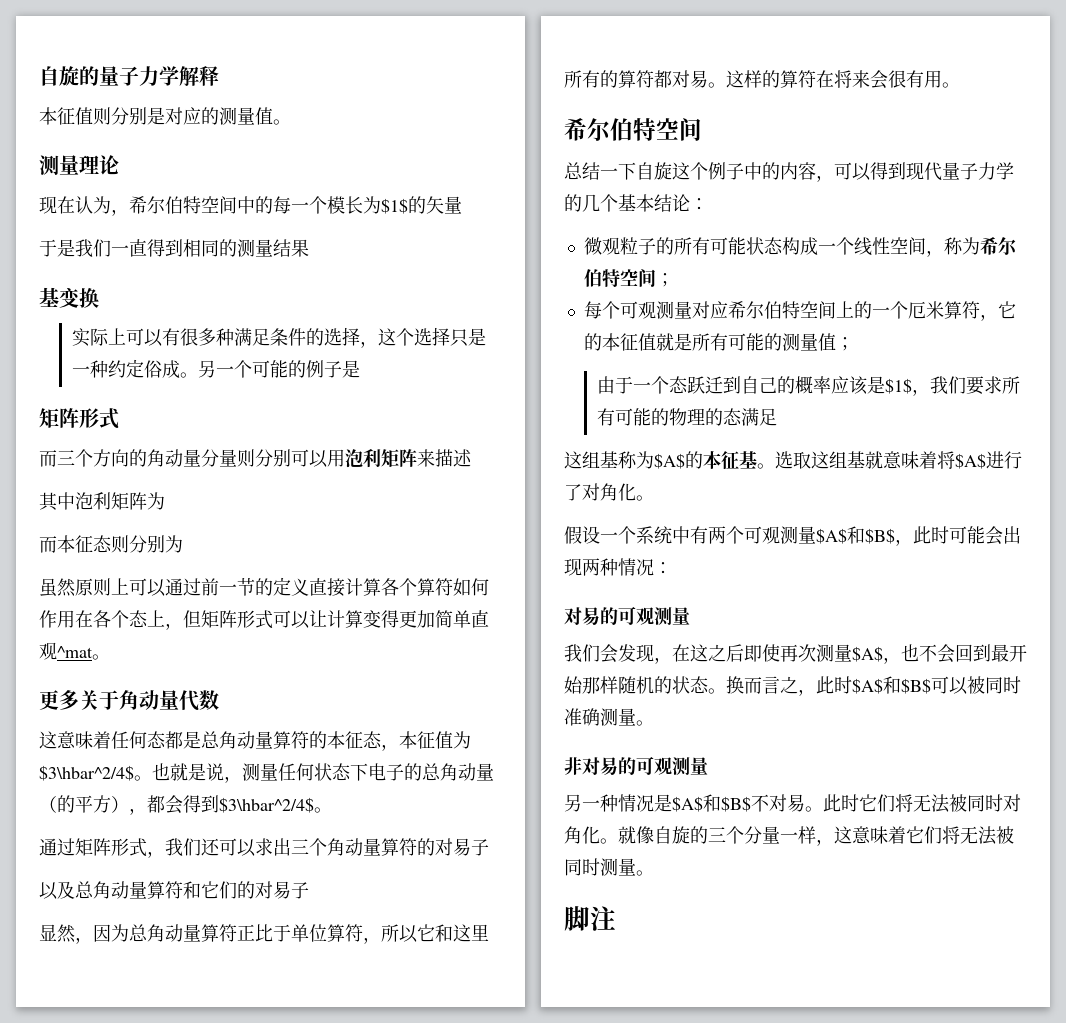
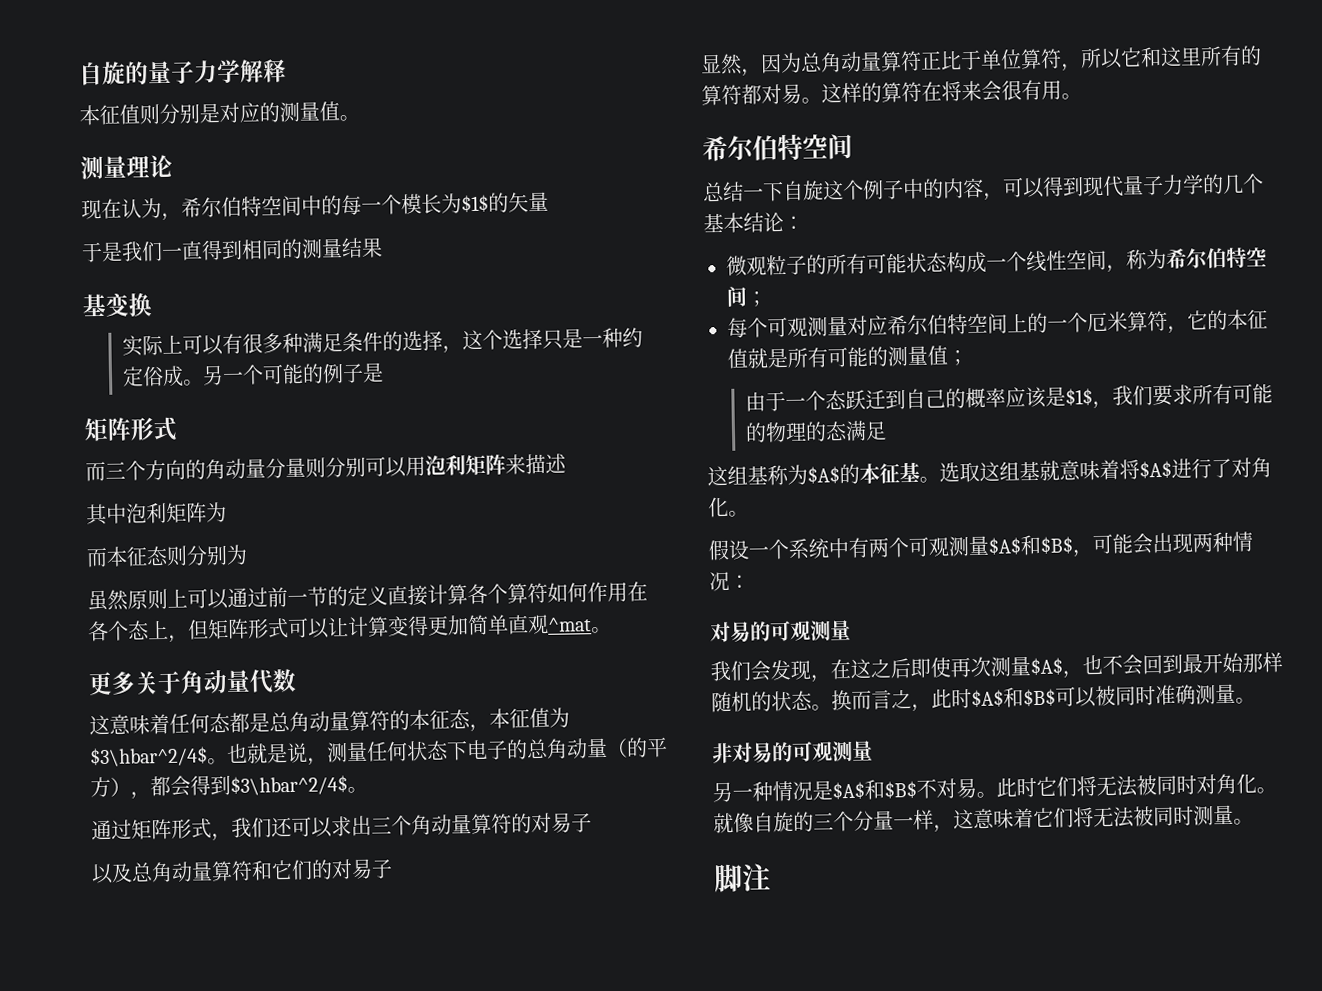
[913,526,949,544] 此时 -> (1094, 553) none

